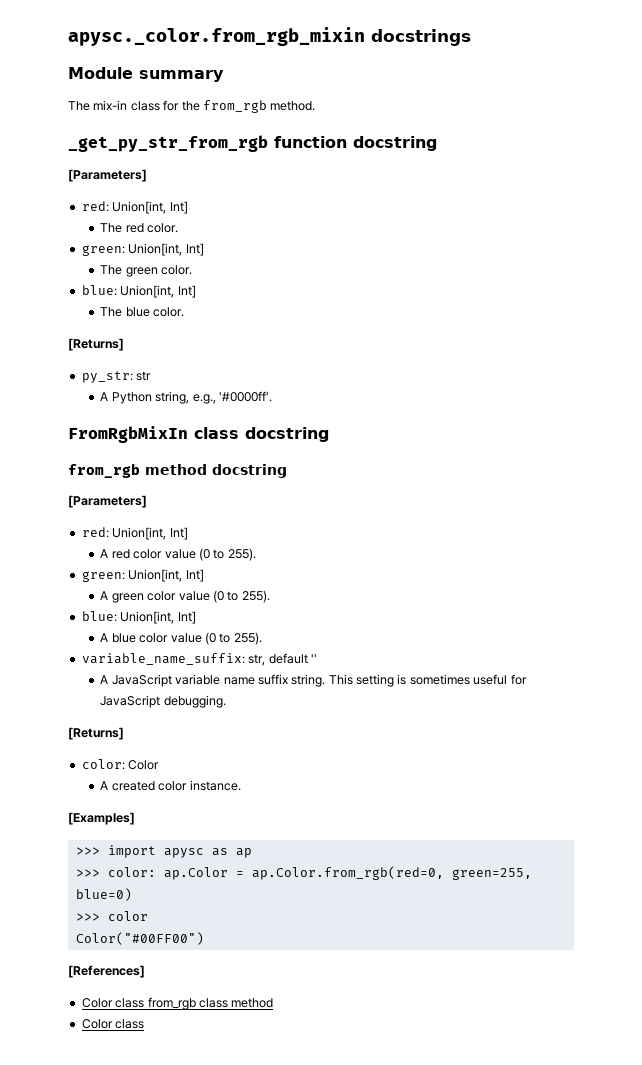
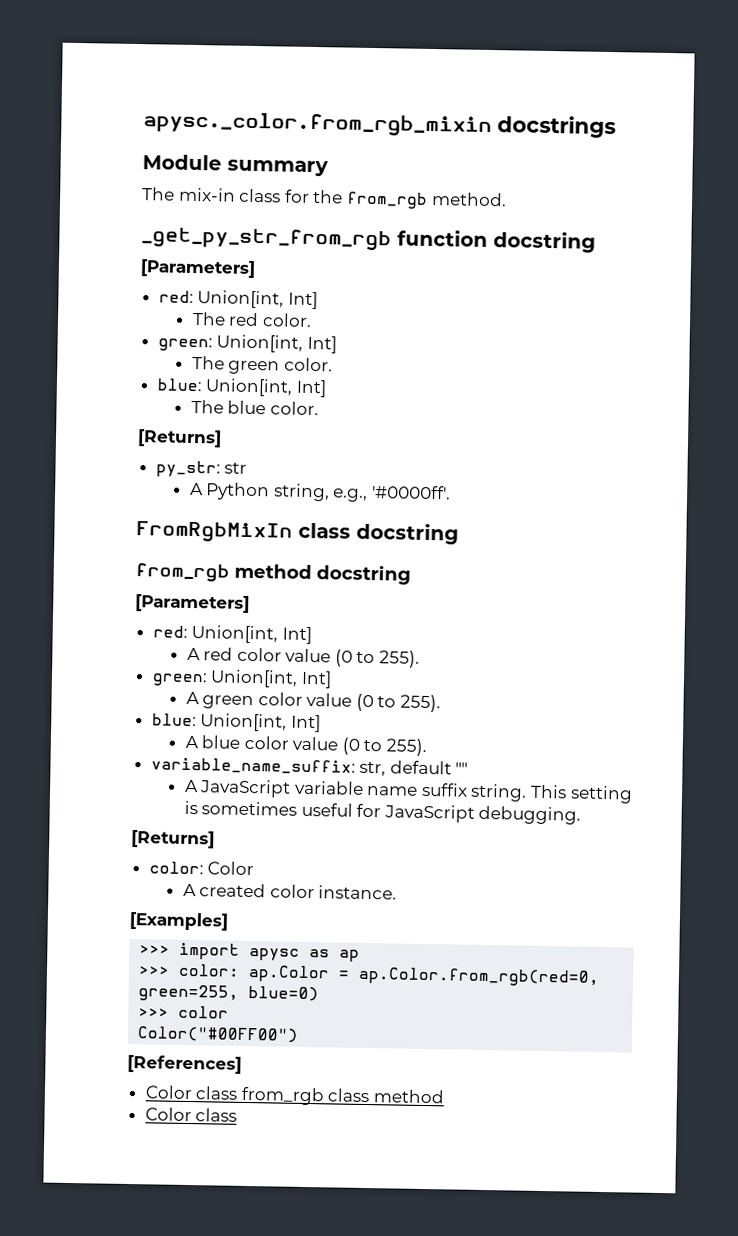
[310,654,317,663] '' -> [455,762,469,775] ""

